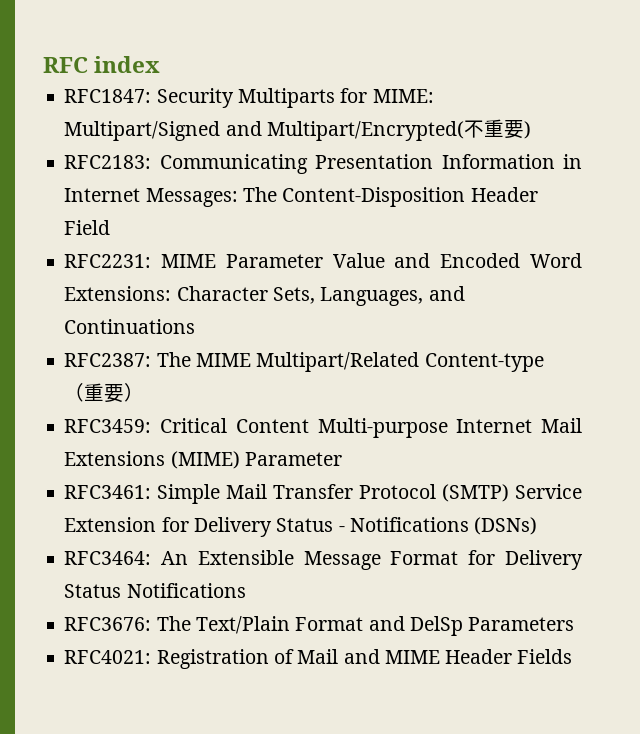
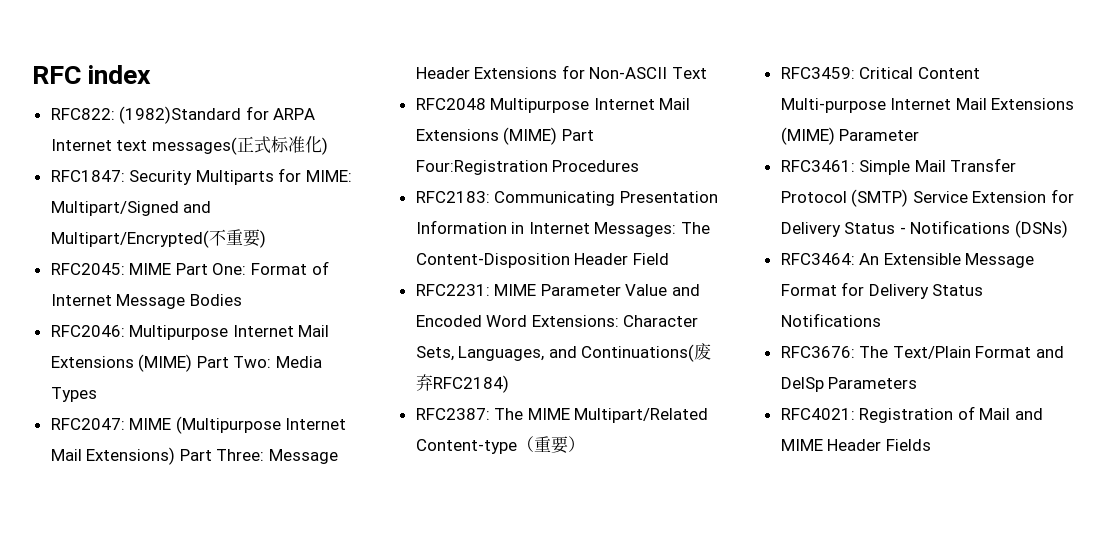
(161, 64) none -> [50,106,316,124] [50,136,328,155] // RFC822: (1982)Standard for ARPA Internet text messages(正式标准化)
(531, 130) none -> [50,261,329,275] [50,294,242,309] [50,325,330,340] [50,354,323,372] [50,387,97,402] [50,416,347,434] [50,447,339,465] [415,65,708,79] [415,98,691,113] [415,127,594,145] [415,160,640,175] // RFC2045: MIME Part One: Format of Internet Message Bodies // RFC2046: Multipurpose Internet Mail Extensions (MIME) Part Two: Media Types // RFC2047: MIME (Multipurpose Internet Mail Extensions) Part Three: Message Header Extensions for Non-ASCII Text // RFC2048 Multipurpose Internet Mail Extensions (MIME) Part Four:Registration Procedures
[64,319,196,334] Continuations -> [581,343,712,362] [415,374,509,393] Continuations(废弃RFC2184)

